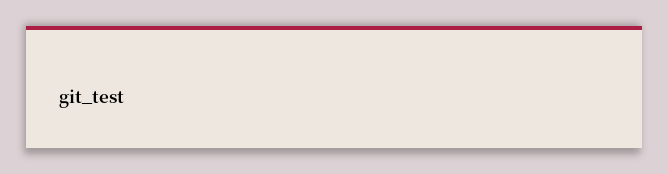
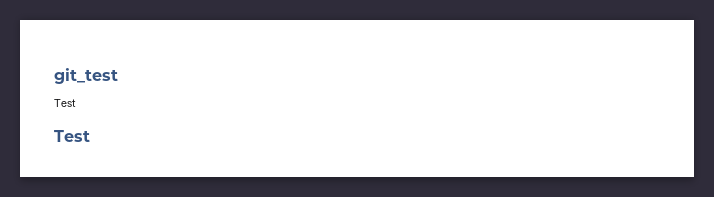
(124, 98) none -> [54,99,76,107] [54,130,90,142] // Test // Test

